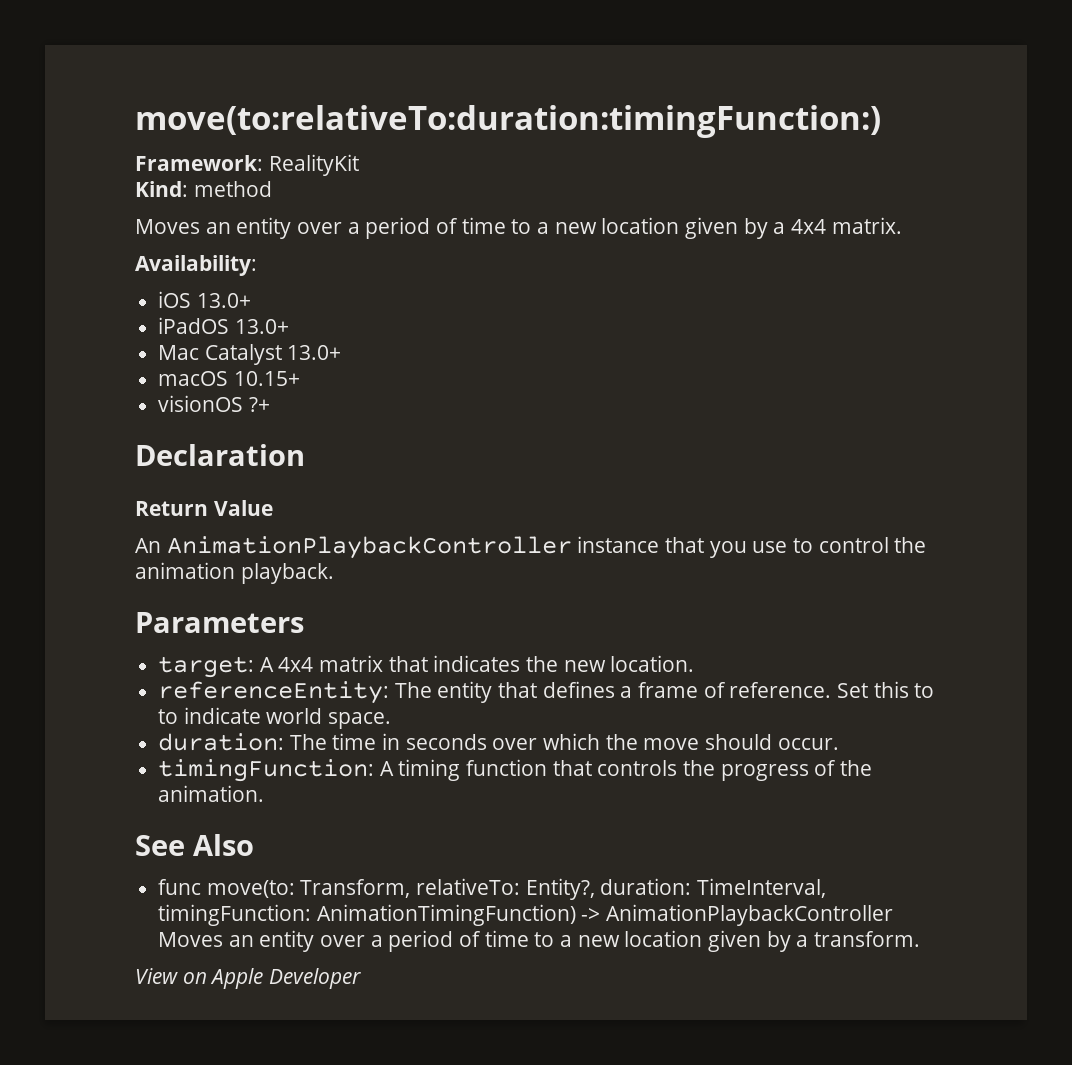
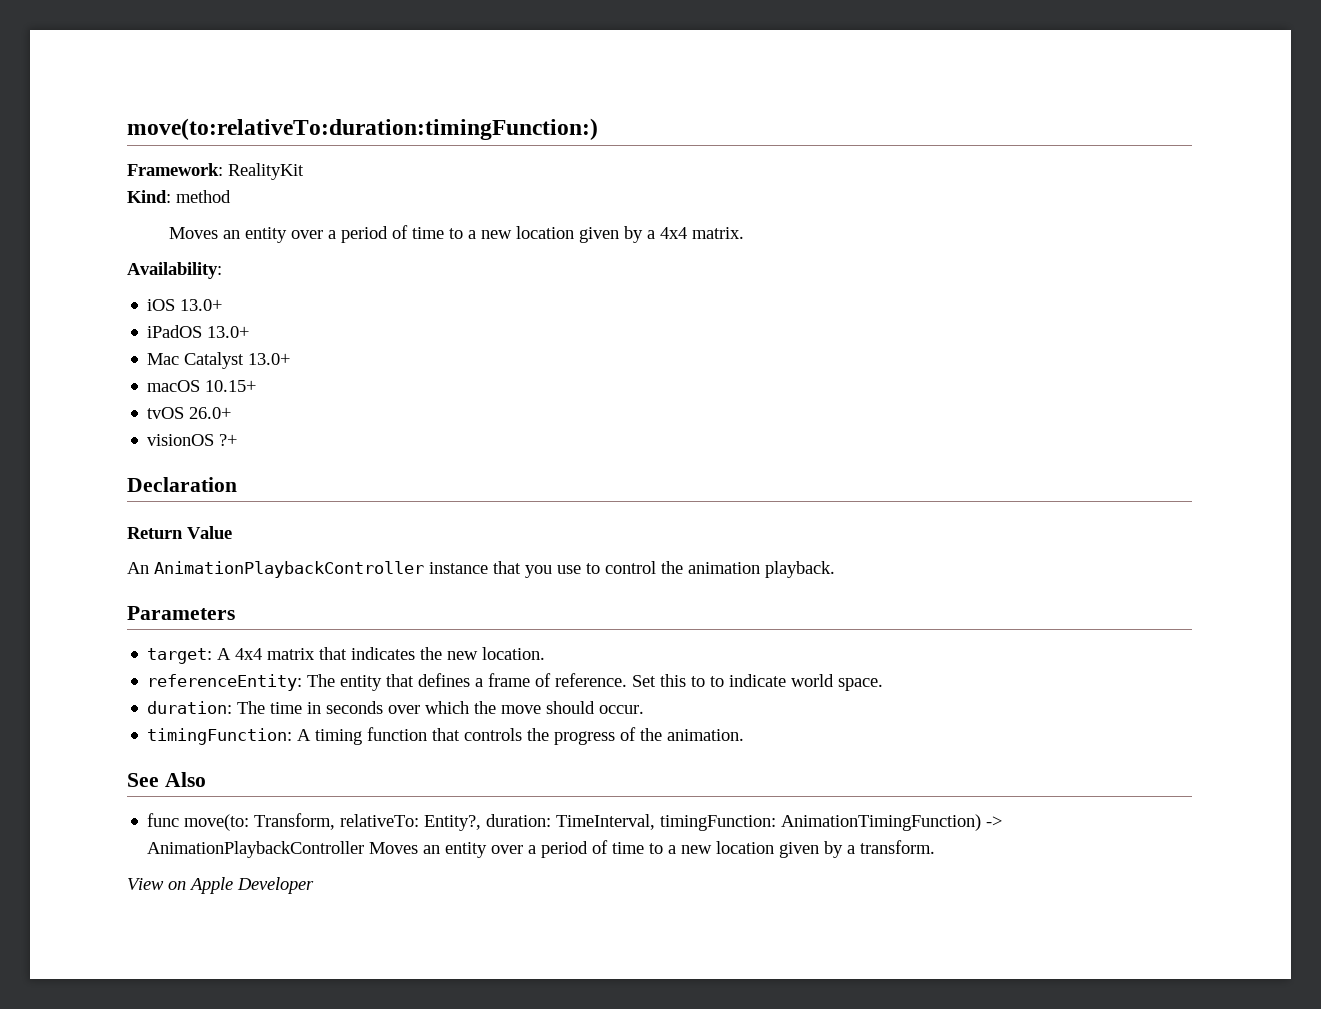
(300, 378) none -> [147,407,232,419] // tvOS 26.0+

